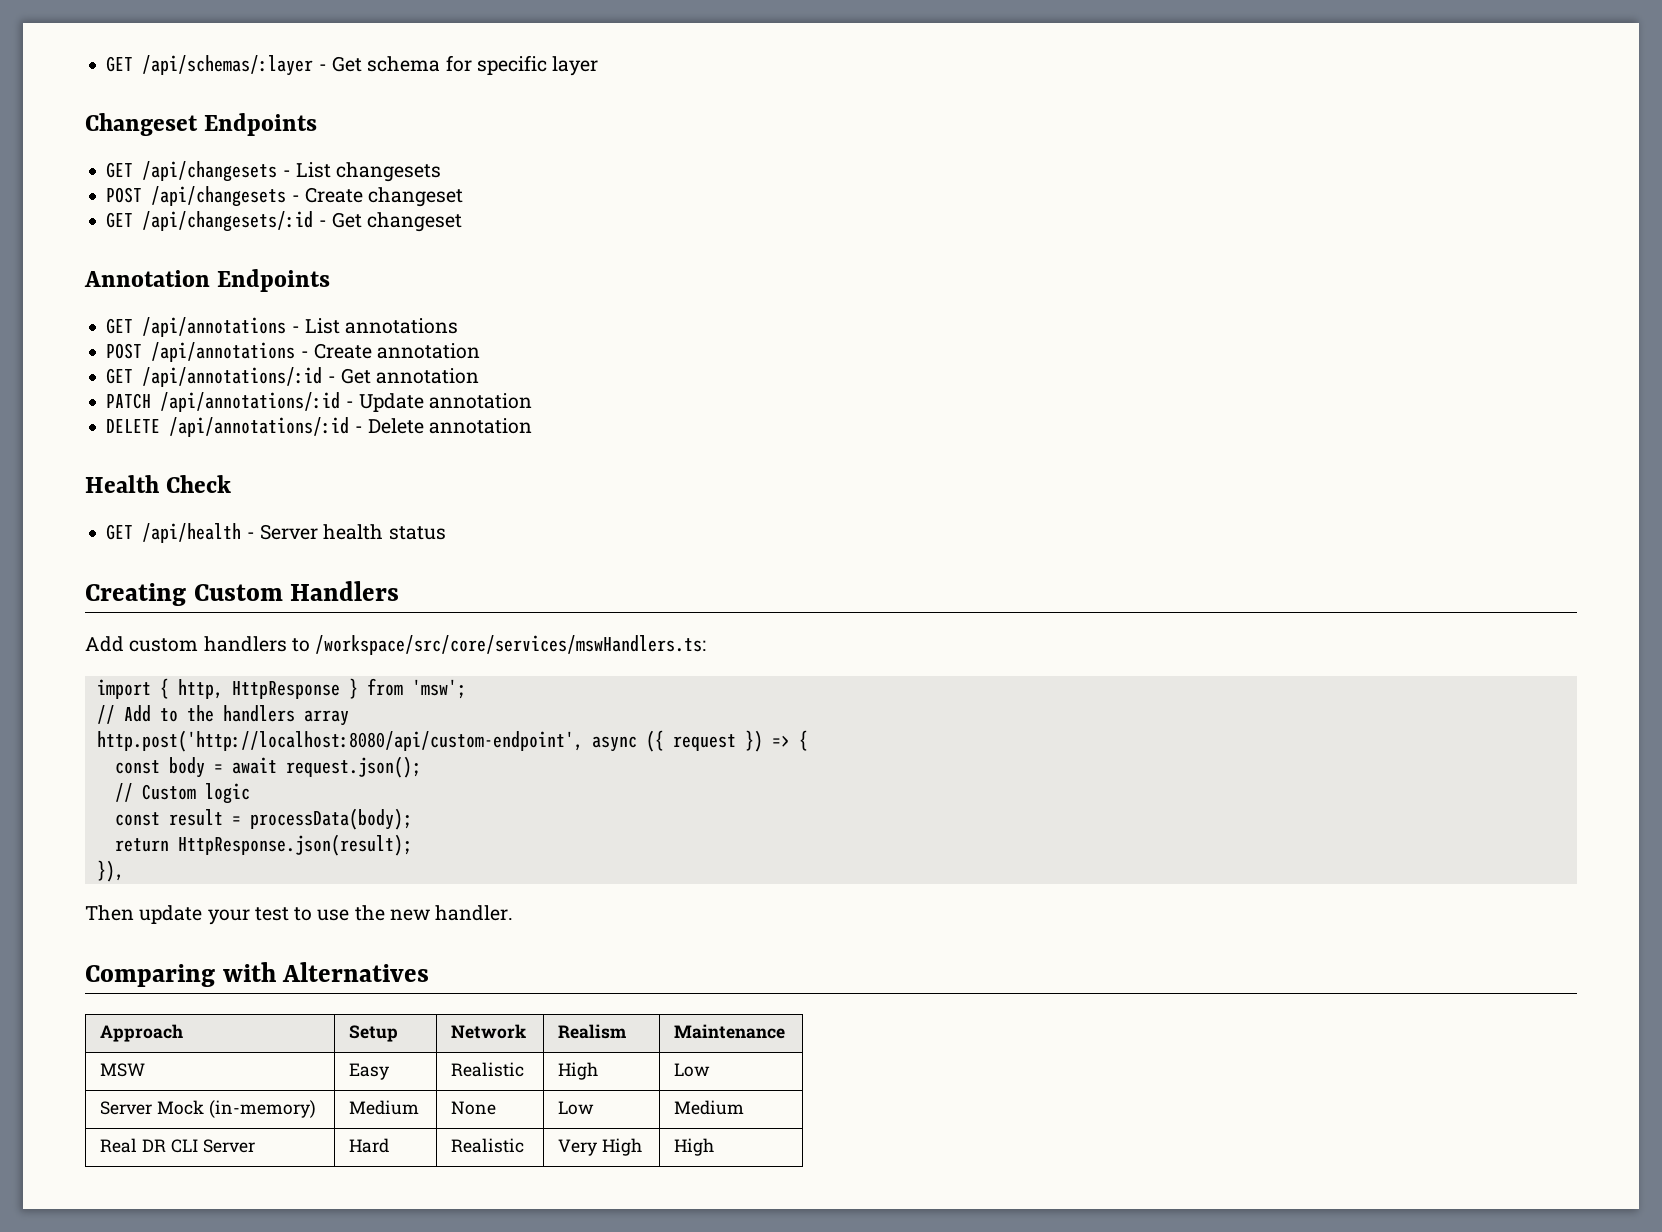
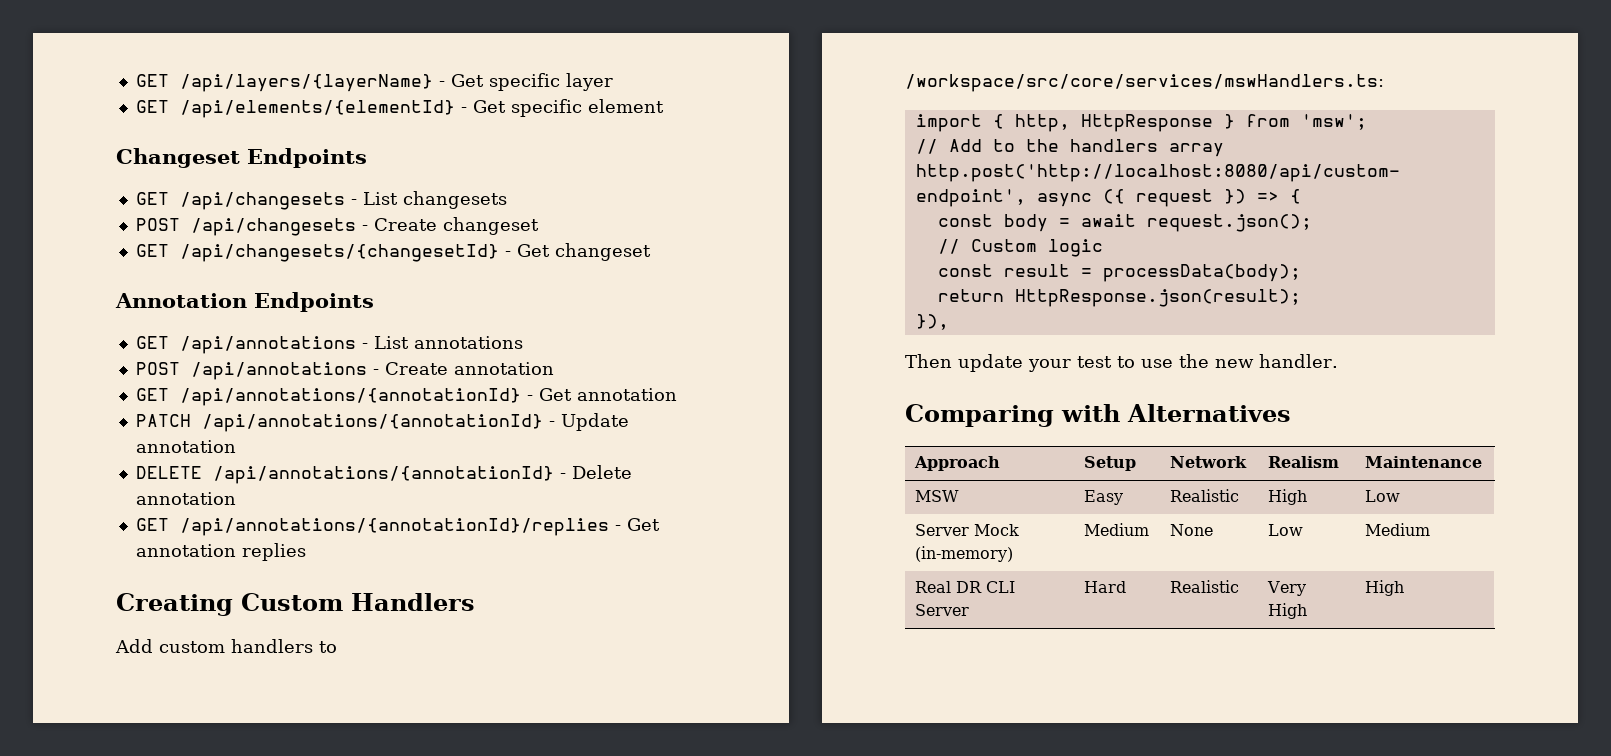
[106,55,472,76] GET /api/schemas/:layer - Get schema for -> [135,74,484,92] GET /api/layers/{layerName} - Get
(599, 66) none -> [135,99,664,118] // GET /api/elements/{elementId} - Get specific element
[142,211,314,232] /api/changesets/:id -> [179,244,499,262] /api/changesets/{changesetId}
[142,367,323,387] /api/annotations/:id -> [179,388,521,406] /api/annotations/{annotationId}
[160,392,341,412] /api/annotations/:id -> [201,414,543,432] /api/annotations/{annotationId}
[169,417,350,437] /api/annotations/:id -> [212,466,554,484] /api/annotations/{annotationId}
[85,475,232,493] [106,523,446,543] // Health Check // GET /api/health - Server health status -> [135,518,660,536] [135,543,306,561] // GET /api/annotations/{annotationId}/replies - Get annotation replies

